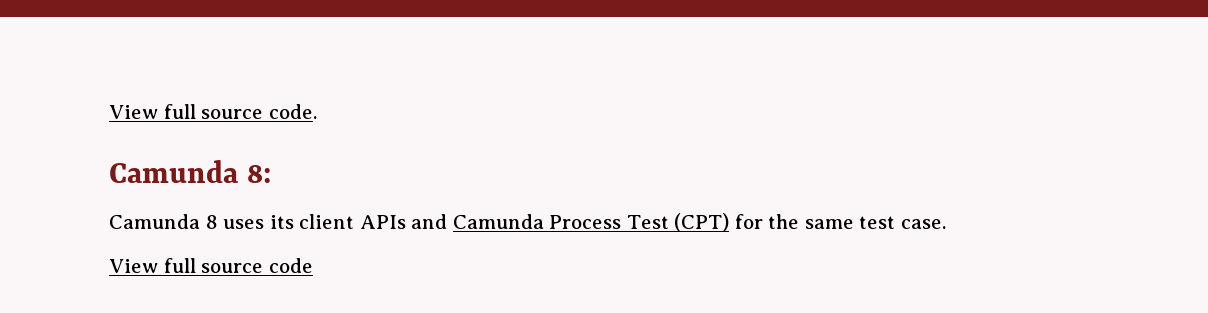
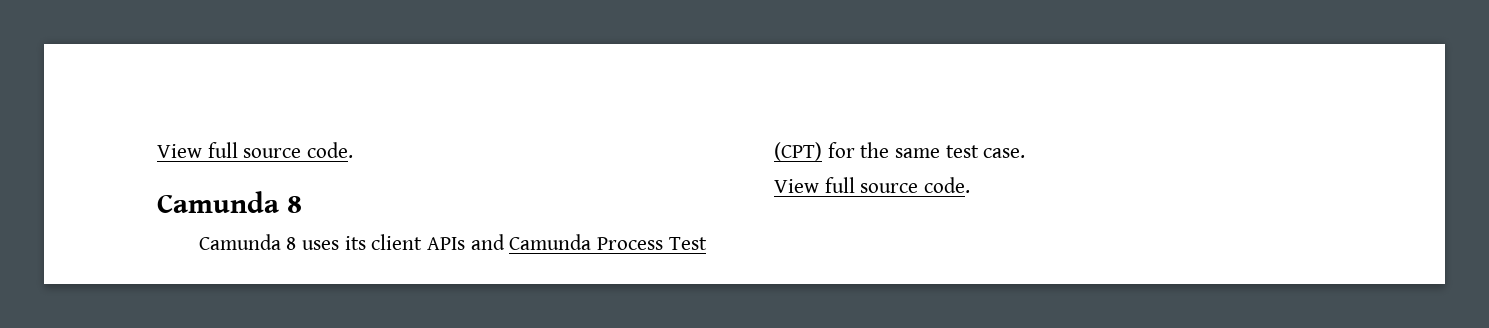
[247,165,272,183] 8: -> [287,196,302,213] 8
[268,258,313,273] code -> [924,177,971,193] code.

